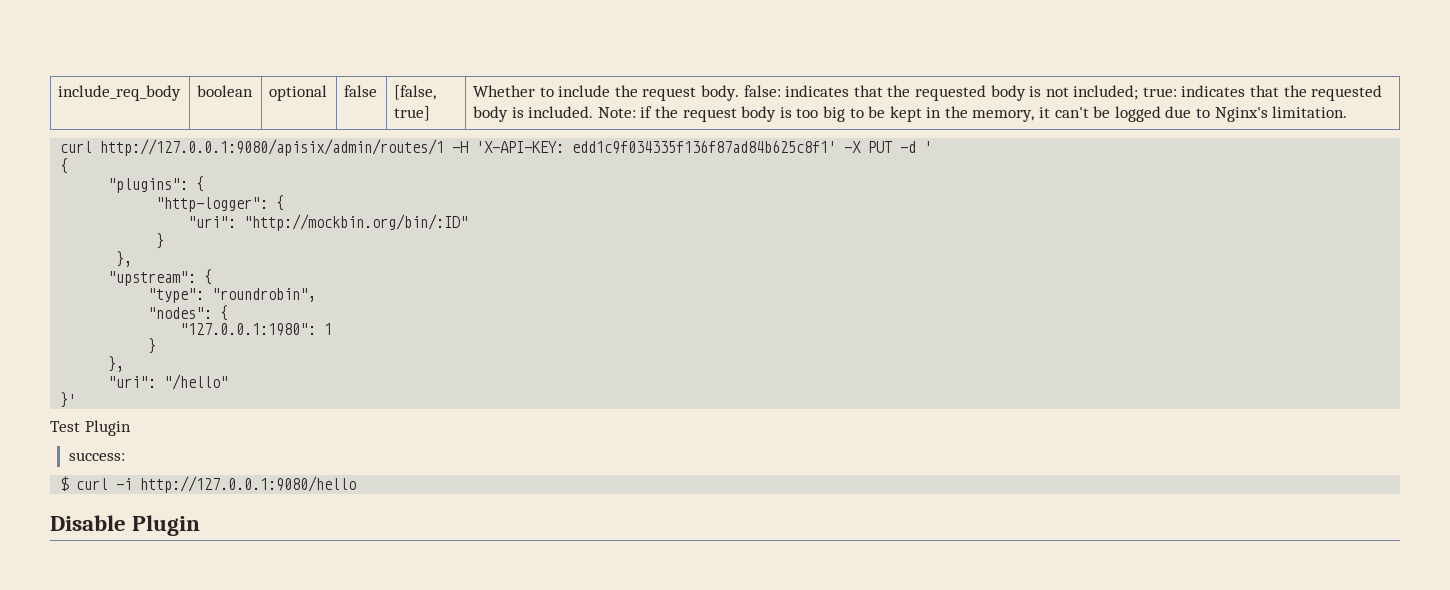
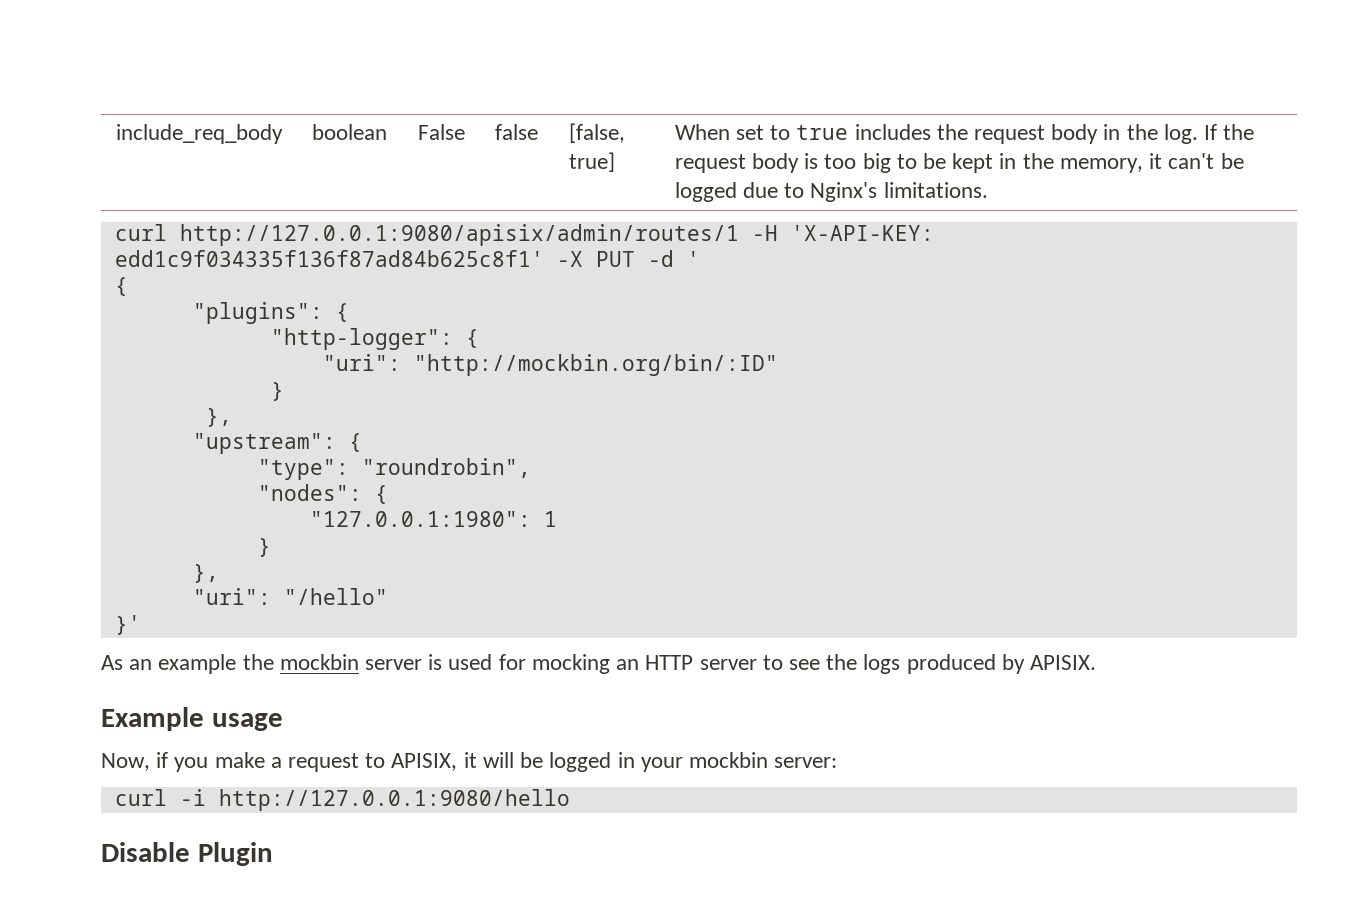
[269,85,328,101] optional -> [417,124,465,140] False
[473,85,1383,101] [473,106,653,122] Whether to include the request body. false: indicates that the requested body is not included; true: indicates that the requested body is included. Note: if -> [674,124,1218,144] When set to true includes the request body in the log. If
[1272,106,1348,118] limitation. -> [883,182,988,198] limitations.
[50,420,131,436] [69,452,126,461] [60,476,70,491] Test Plugin // success: // $ -> [101,654,1096,674] [101,707,283,731] [101,752,838,772] As an example the mockbin server is used for mocking an HTTP server to see the logs produced by APISIX. // Example usage // Now, if you make a request to APISIX, it will be logged in your mockbin server: //

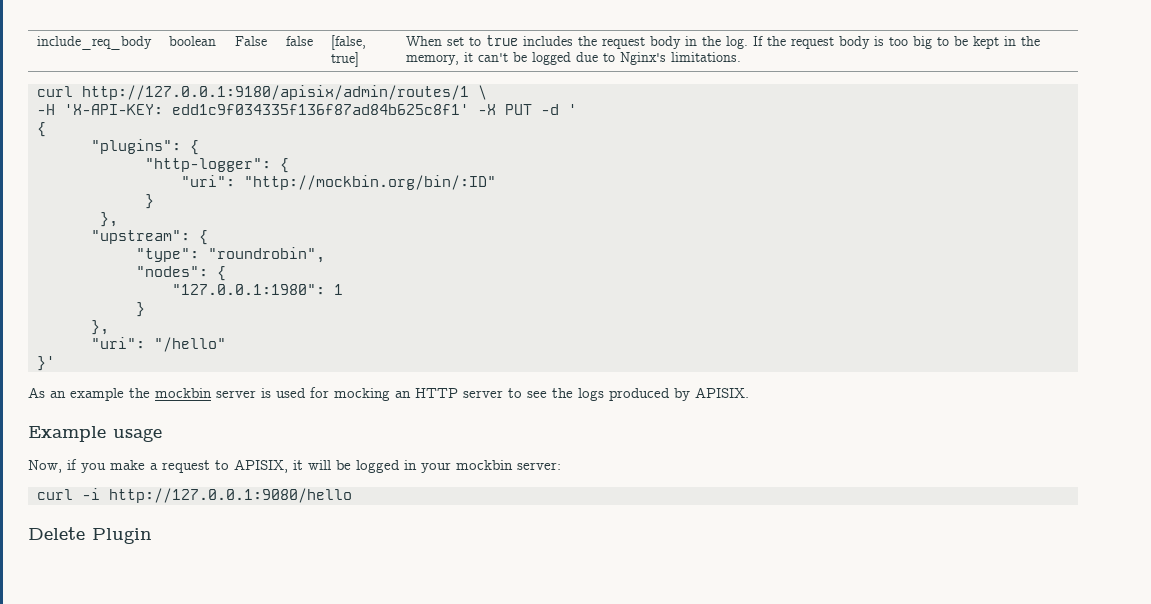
[179,224,739,246] http://127.0.0.1:9080/apisix/admin/routes/1 -> [82,85,487,100] http://127.0.0.1:9180/apisix/admin/routes/1 \ //
[101,842,190,862] Disable -> [28,527,85,540] Delete

